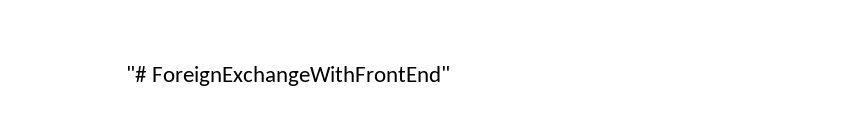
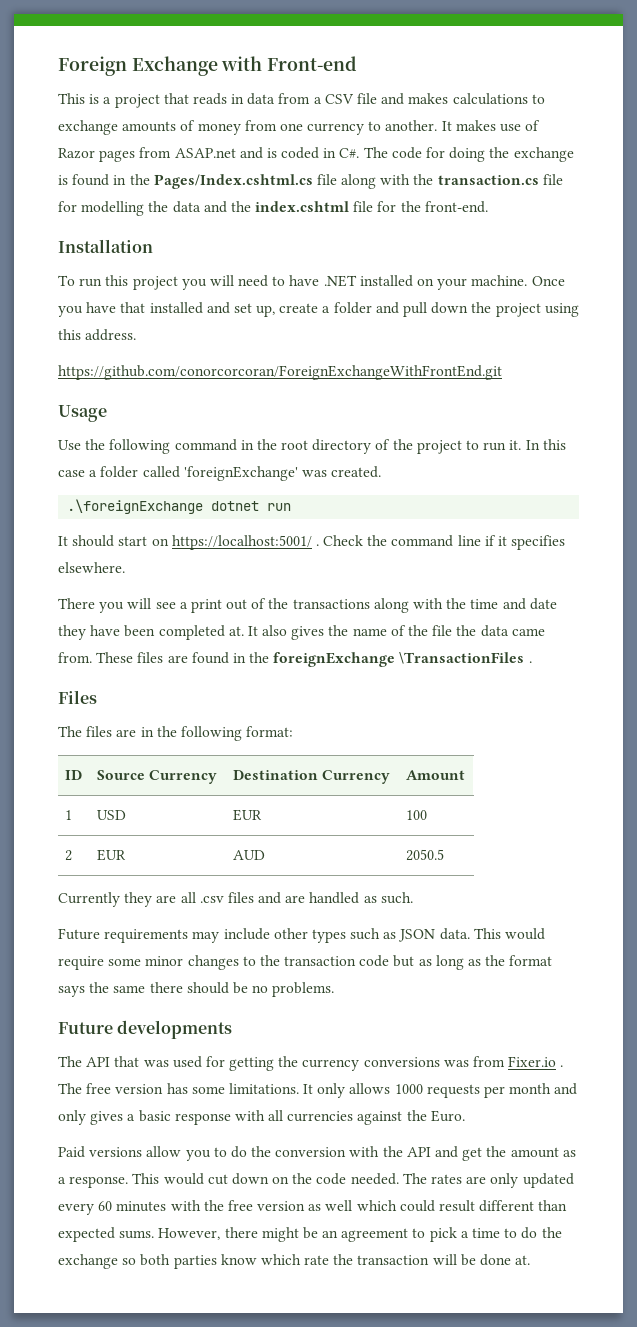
[126,66,451,86] "# ForeignExchangeWithFrontEnd" -> [58,56,358,76] [58,93,545,108] [58,120,541,135] [58,147,574,162] [58,174,563,189] [58,201,488,216] [58,239,153,253] [58,275,565,290] [58,302,579,317] [58,329,137,341] [58,365,502,380] [58,405,107,422] [58,439,566,454] [58,466,382,481] [67,499,292,514] [58,535,566,550] [58,562,125,573] [58,598,557,613] [58,625,545,640] [58,652,532,667] [58,690,97,704] [58,726,294,741] [65,770,83,780] [97,770,218,784] [233,770,391,784] [406,770,466,780] [65,810,73,820] [97,810,127,820] [233,809,263,821] [406,810,428,820] [65,850,73,861] [97,849,127,861] [233,850,266,860] [406,849,445,861] [58,892,413,907] [58,928,546,943] [58,955,553,970] [58,982,335,997] [58,1020,233,1039] [58,1056,564,1071] [58,1083,578,1098] [58,1110,465,1125] [58,1146,576,1161] [58,1173,574,1188] [58,1200,568,1215] [58,1227,562,1242] [58,1254,531,1269] Foreign Exchange with Front-end // This is a project that reads in data from a CSV file and makes calculations to exchange amounts of money from one currency to another. It makes use of Razor pages from ASAP.net and is coded in C#. The code for doing the exchange is found in the Pages/Index.cshtml.cs file along with the transaction.cs file for modelling the data and the index.cshtml file for the front-end. // Installation // To run this project you will need to have .NET installed on your machine. Once you have that installed and set up, create a folder and pull down the project using this address. // https://github.com/conorcorcoran/ForeignExchangeWithFrontEnd.git // Usage // Use the following command in the root directory of the project to run it. In this case a folder called 'foreignExchange' was created. // .\foreignExchange dotnet run // It should start on https://localhost:5001/ . Check the command line if it specifies elsewhere. // There you will see a print out of the transactions along with the time and date they have been completed at. It also gives the name of the file the data came from. These files are found in the foreignExchange \TransactionFiles . // Files // The files are in the following format: // ID | Source Currency | Destination Currency | Amount // 1 | USD | EUR | 100 // 2 | EUR | AUD | 2050.5 // Currently they are all .csv files and are handled as such. // Future requirements may include other types such as JSON data. This would require some minor changes to the transaction code but as long as the format says the same there should be no problems. // Future developments // The API that was used for getting the currency conversions was from Fixer.io . The free version has some limitations. It only allows 1000 requests per month and only gives a basic response with all currencies against the Euro. // Paid versions allow you to do the conversion with the API and get the amount as a response. This would cut down on the code needed. The rates are only updated every 60 minutes with the free version as well which could result different than expected sums. However, there might be an agreement to pick a time to do the exchange so both parties know which rate the transaction will be done at.

